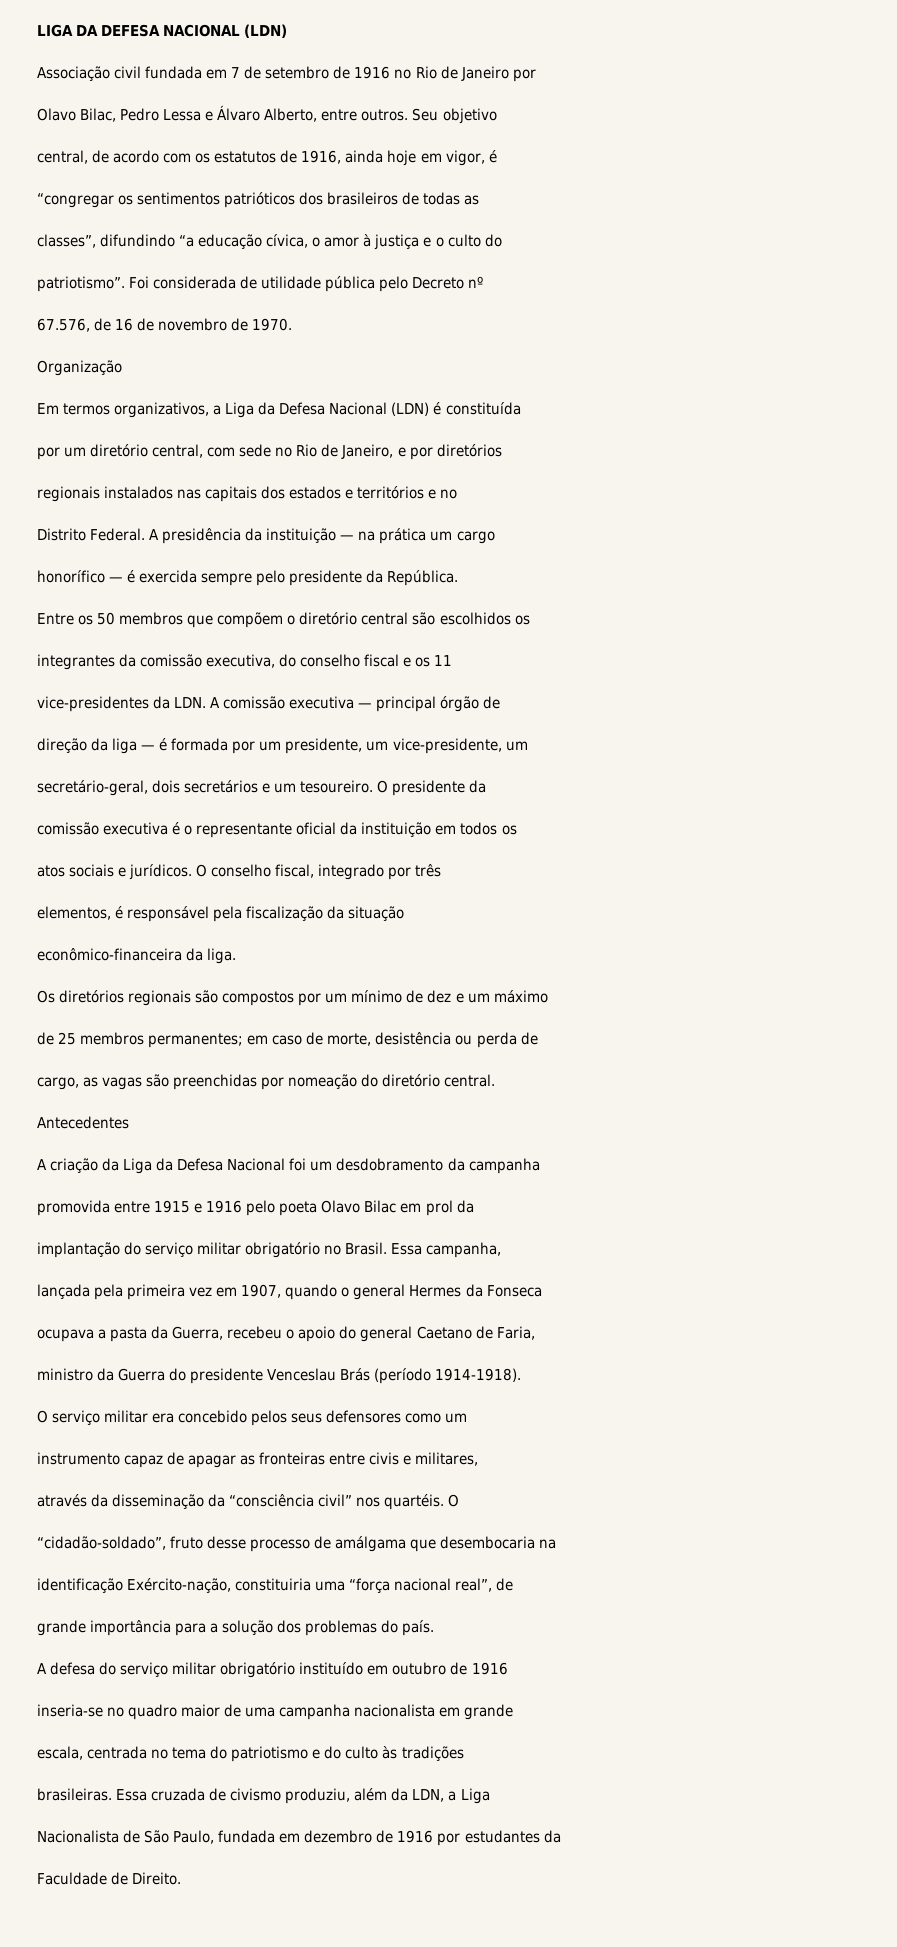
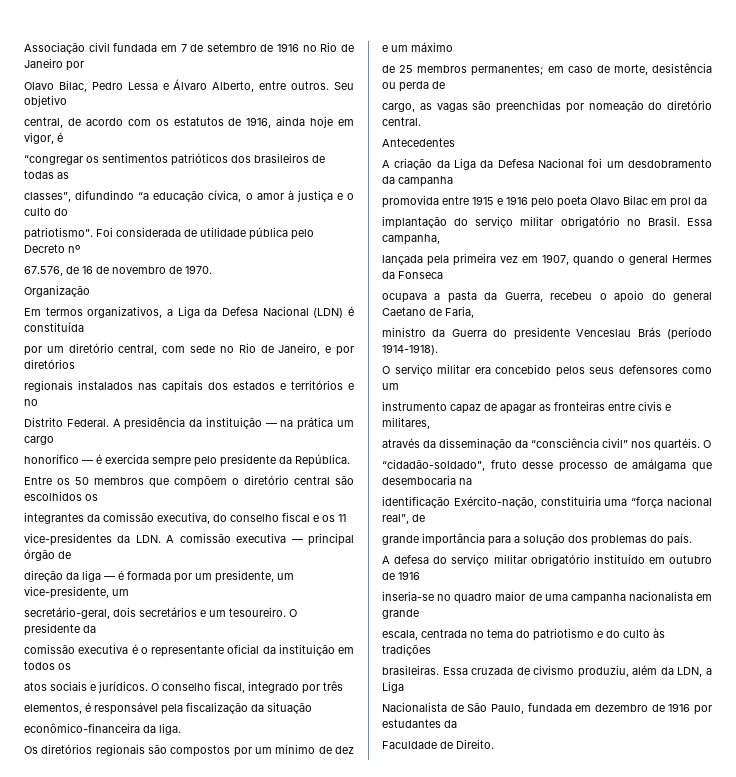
[37,24,288,38] LIGA DA DEFESA NACIONAL (LDN) // -> (24, 48) none

